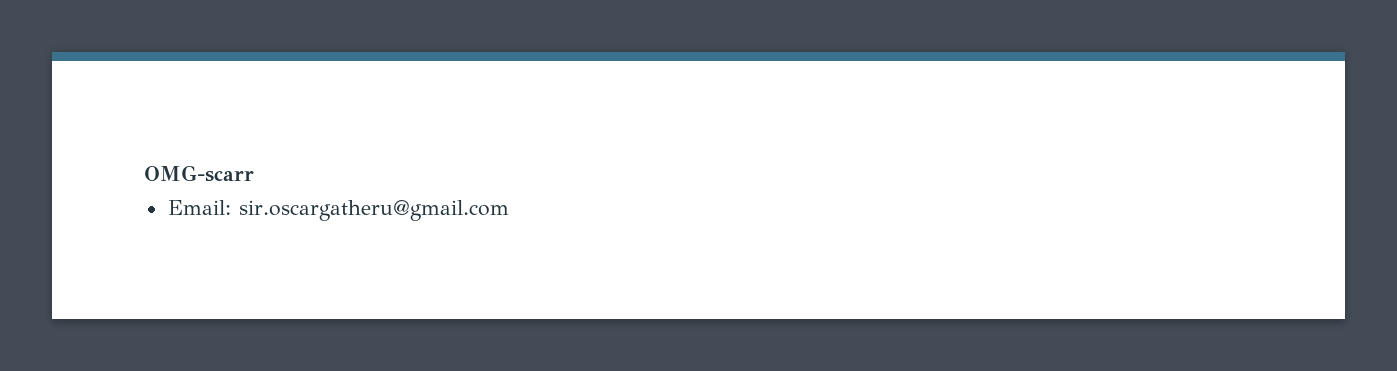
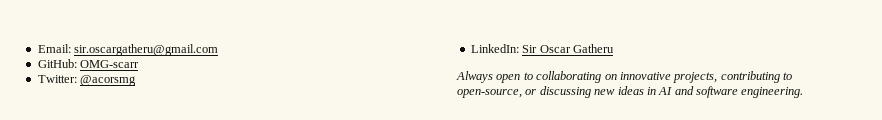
[144,165,254,182] [167,200,509,221] OMG-scarr // Email: sir.oscargatheru@gmail.com -> [37,44,219,56] [37,59,140,68] [37,75,137,86] [470,44,614,53] [456,71,792,83] [457,86,804,98] Email: sir.oscargatheru@gmail.com // GitHub: OMG-scarr // Twitter: @acorsmg // LinkedIn: Sir Oscar Gatheru // Always open to collaborating on innovative projects, contributing to open-source, or discussing new ideas in AI and software engineering.

